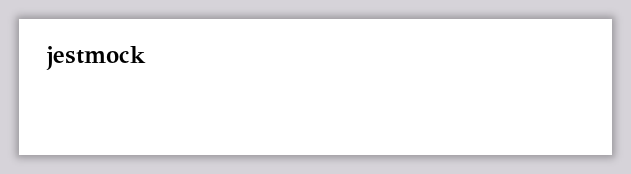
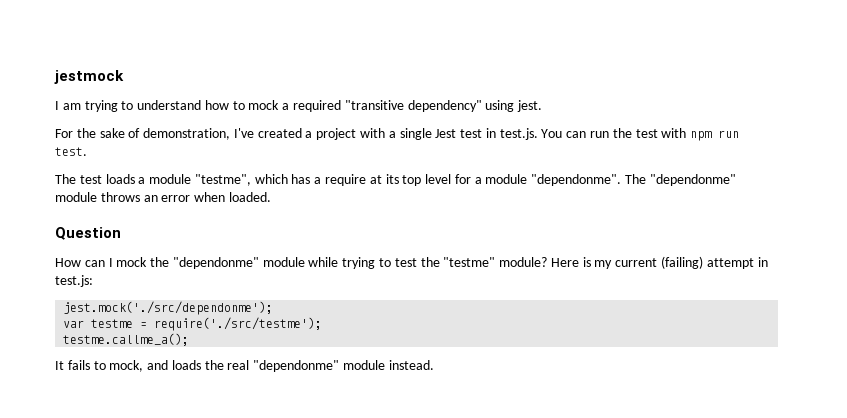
(146, 58) none -> [55,100,543,112] [55,128,740,141] [55,147,87,156] [55,174,736,186] [55,192,271,202] [55,227,121,240] [55,256,768,269] [55,275,93,287] [63,301,274,315] [63,317,323,331] [63,333,190,346] [55,360,434,372] // I am trying to understand how to mock a required "transitive dependency" using jest. // For the sake of demonstration, I've created a project with a single Jest test in test.js. You can run the test with npm run test. // The test loads a module "testme", which has a require at its top level for a module "dependonme". The "dependonme" module throws an error when loaded. // Question // How can I mock the "dependonme" module while trying to test the "testme" module? Here is my current (failing) attempt in test.js: // jest.mock('./src/dependonme'); // var testme = require('./src/testme'); // testme.callme_a(); // It fails to mock, and loads the real "dependonme" module instead.

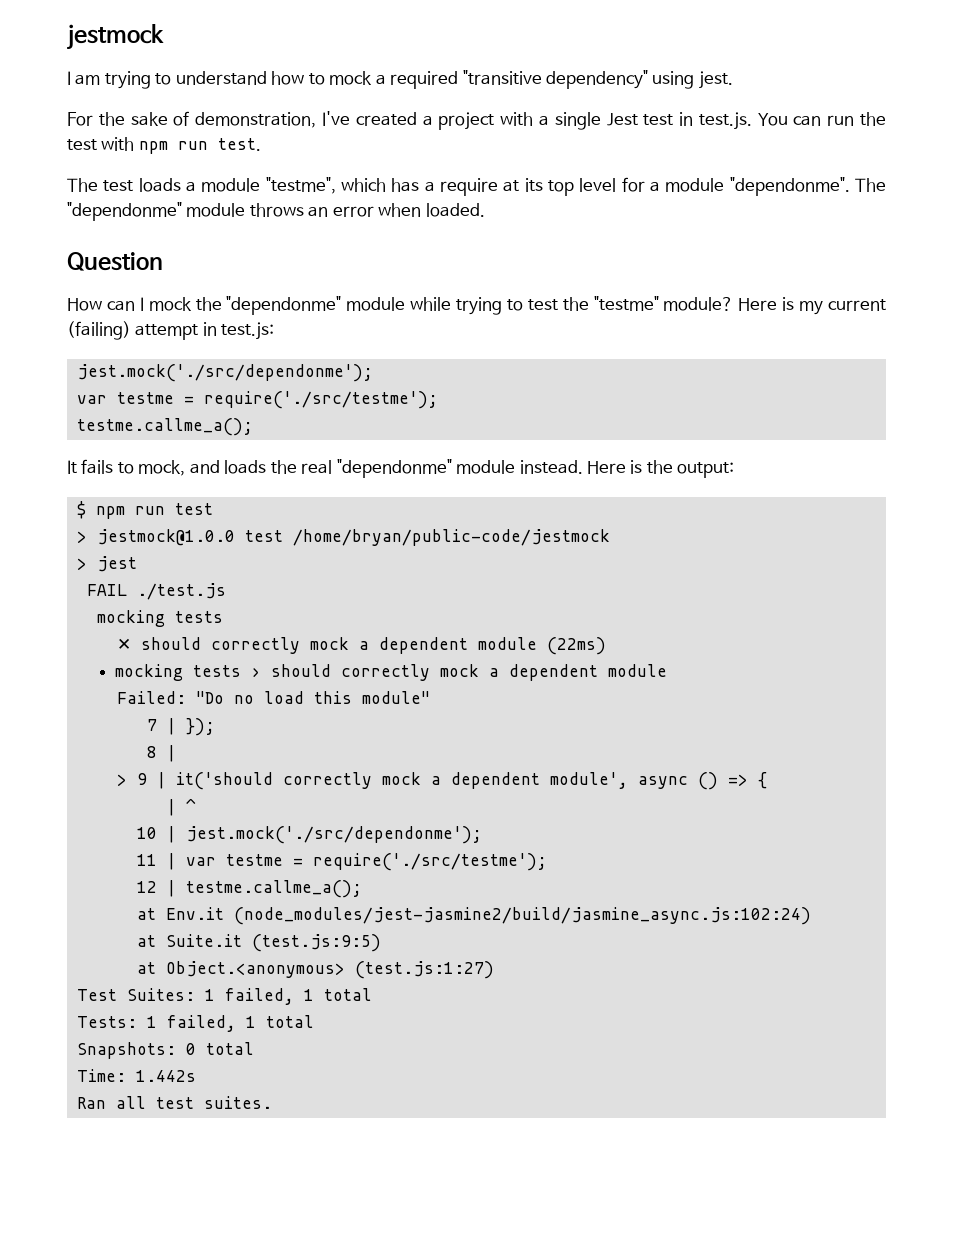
(434, 365) none -> [586,460,735,478] [76,501,213,519] [76,529,610,546] [76,556,137,572] [86,583,226,600] [96,610,223,627] [116,637,606,655] [115,664,668,681] [116,691,430,704] [146,718,215,736] [146,745,176,762] [116,772,767,790] [166,798,196,816] [136,826,482,844] [136,853,547,871] [136,880,362,898] [136,907,811,925] [136,934,381,952] [136,961,494,979] [76,988,372,1005] [76,1015,314,1032] [76,1042,254,1059] [76,1069,196,1082] [76,1096,272,1109] Here is the output: // $ npm run test // > jestmock@1.0.0 test /home/bryan/public-code/jestmock // > jest // FAIL ./test.js // mocking tests // ✕ should correctly mock a dependent module (22ms) // mocking tests › should correctly mock a dependent module // Failed: "Do no load this module" // 7 | }); // 8 | // > 9 | it('should correctly mock a dependent module', async () => { // | ^ // 10 | jest.mock('./src/dependonme'); // 11 | var testme = require('./src/testme'); // 12 | testme.callme_a(); // at Env.it (node_modules/jest-jasmine2/build/jasmine_async.js:102:24) // at Suite.it (test.js:9:5) // at Object.<anonymous> (test.js:1:27) // Test Suites: 1 failed, 1 total // Tests: 1 failed, 1 total // Snapshots: 0 total // Time: 1.442s // Ran all test suites.

